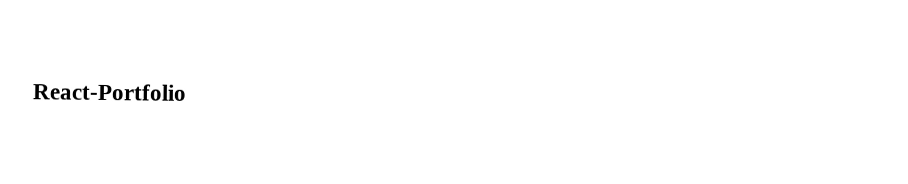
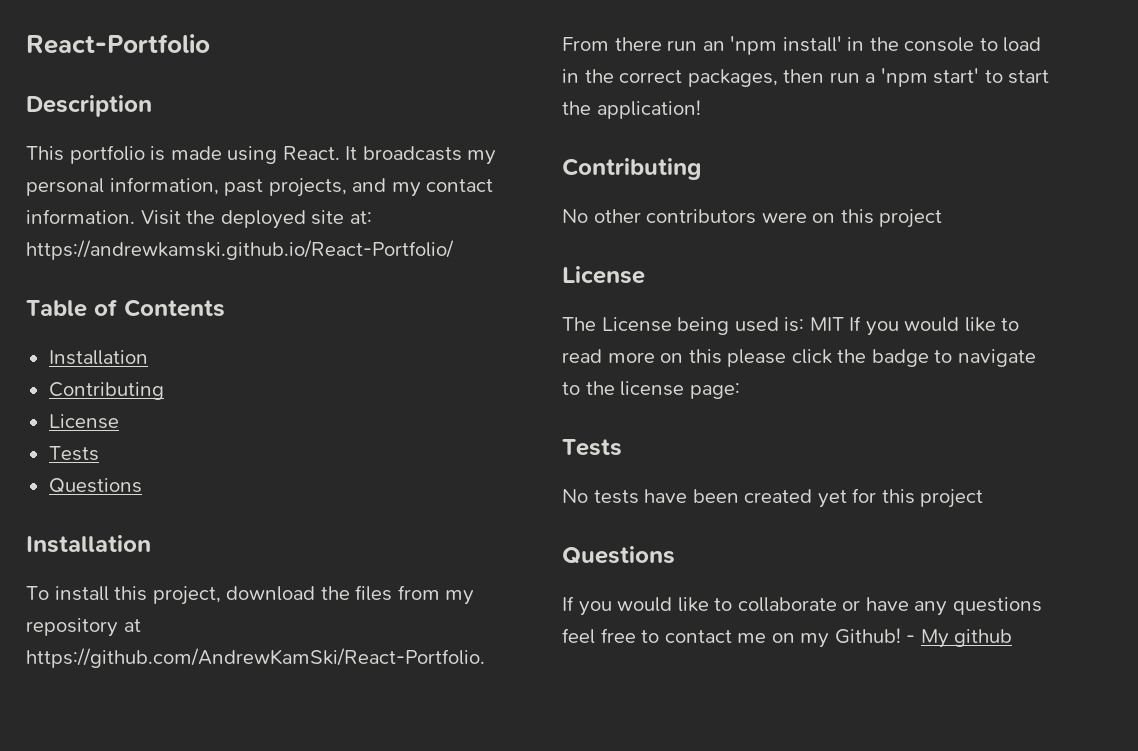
(187, 92) none -> [26,95,152,117] [26,145,497,165] [26,177,494,197] [26,209,372,229] [26,240,454,260] [26,299,225,317] [48,350,148,365] [48,382,164,400] [48,414,119,429] [48,446,99,461] [48,478,142,493] [26,535,151,553] [26,585,475,605] [26,618,141,637] [26,648,485,668] [562,36,1042,55] [562,68,1050,87] [562,100,701,119] [562,158,701,180] [562,209,943,228] [562,266,645,284] [562,316,1020,336] [562,349,1036,367] [562,381,740,399] [562,439,622,456] [562,488,984,508] [562,546,675,564] [562,596,1042,616] [562,628,1013,648] // Description // This portfolio is made using React. It broadcasts my personal information, past projects, and my contact information. Visit the deployed site at: https://andrewkamski.github.io/React-Portfolio/ // Table of Contents // Installation // Contributing // License // Tests // Questions // Installation // To install this project, download the files from my repository at https://github.com/AndrewKamSki/React-Portfolio. From there run an 'npm install' in the console to load in the correct packages, then run a 'npm start' to start the application! // Contributing // No other contributors were on this project // License // The License being used is: MIT If you would like to read more on this please click the badge to navigate to the license page: // Tests // No tests have been created yet for this project // Questions // If you would like to collaborate or have any questions feel free to contact me on my Github! - My github

